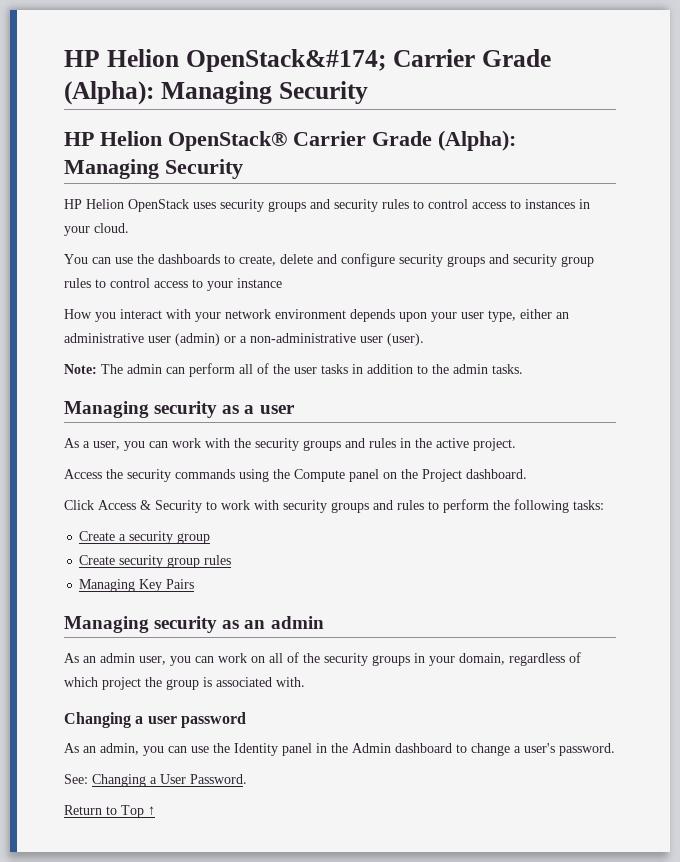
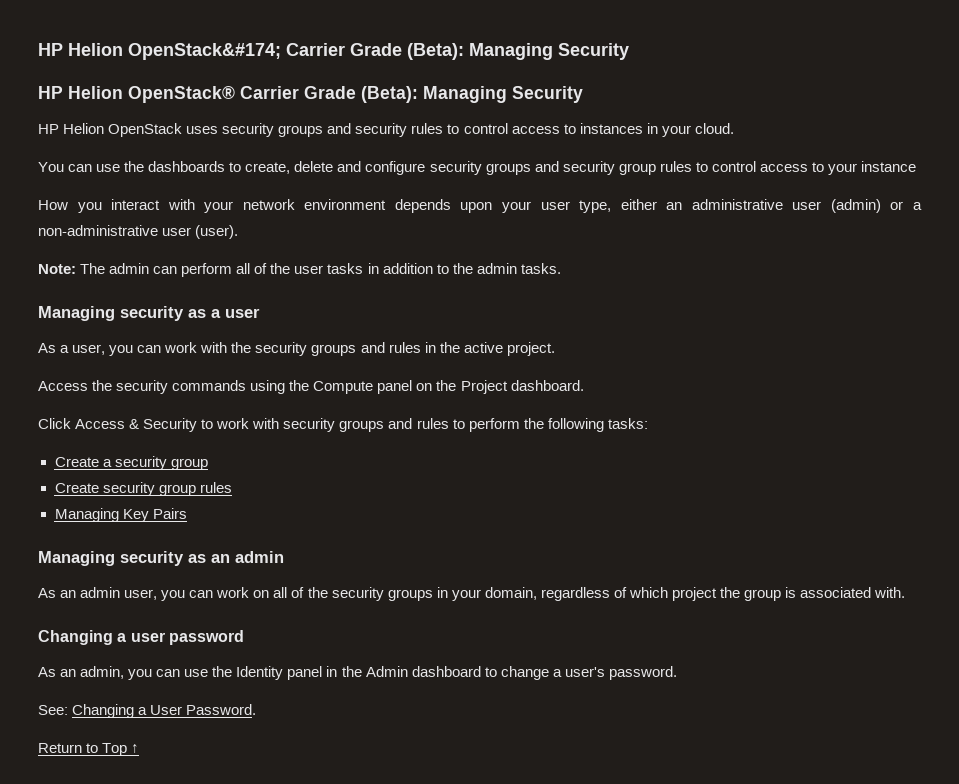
[64,81,154,105] (Alpha): -> [407,43,464,60] (Beta):
[438,130,516,151] (Alpha): -> [361,86,418,103] (Beta):

